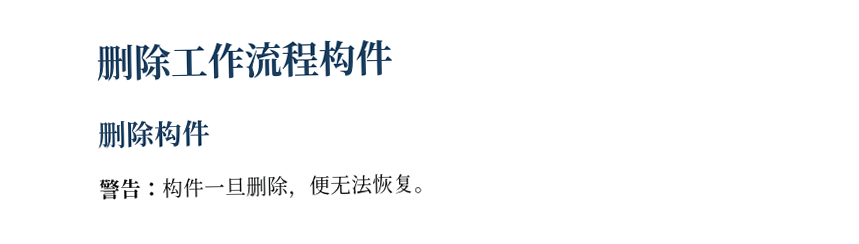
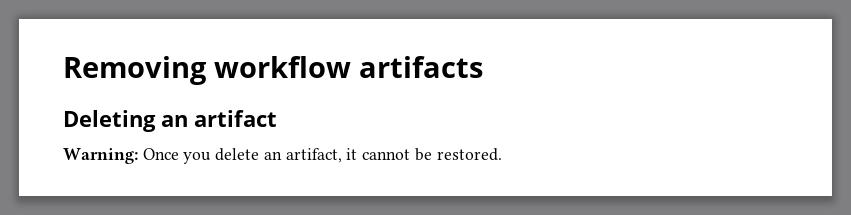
[96,38,394,82] [97,119,211,149] [99,173,436,200] 删除工作流程构件 // 删除构件 // 警告：构件一旦删除，便无法恢复。 -> [63,56,483,85] [63,110,277,132] [63,148,502,164] Removing workflow artifacts // Deleting an artifact // Warning: Once you delete an artifact, it cannot be restored.

